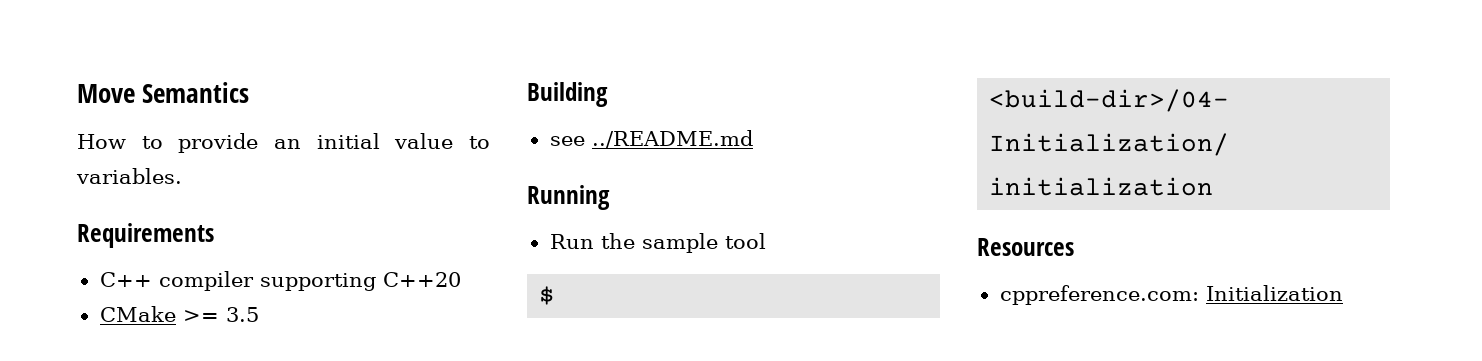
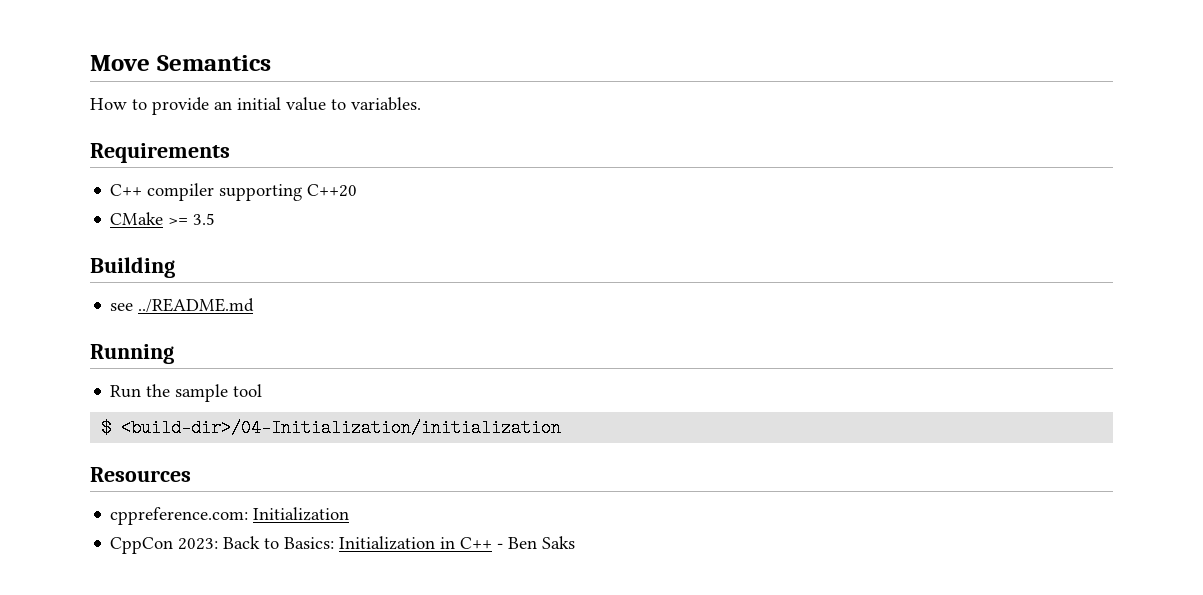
(1343, 293) none -> [110,536,576,554] // CppCon 2023: Back to Basics: Initialization in C++ - Ben Saks

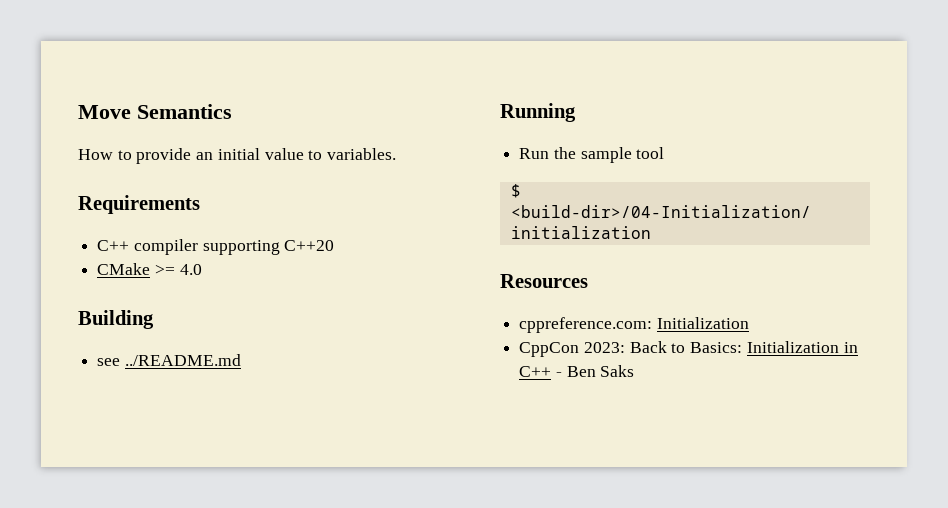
[193,213,216,225] 3.5 -> [179,264,202,275] 4.0

